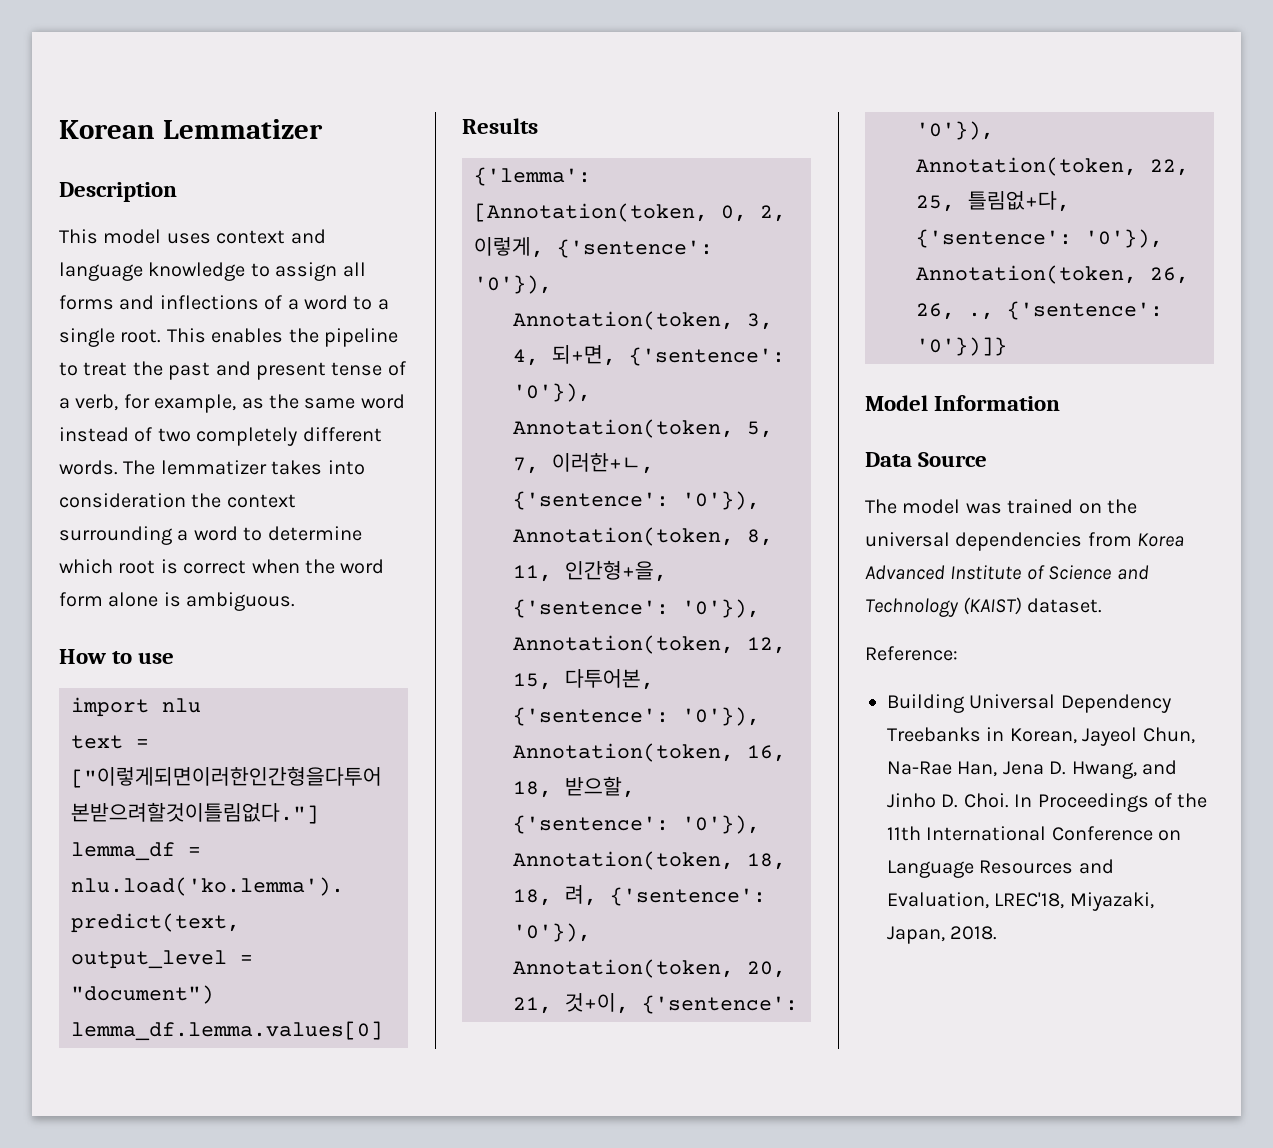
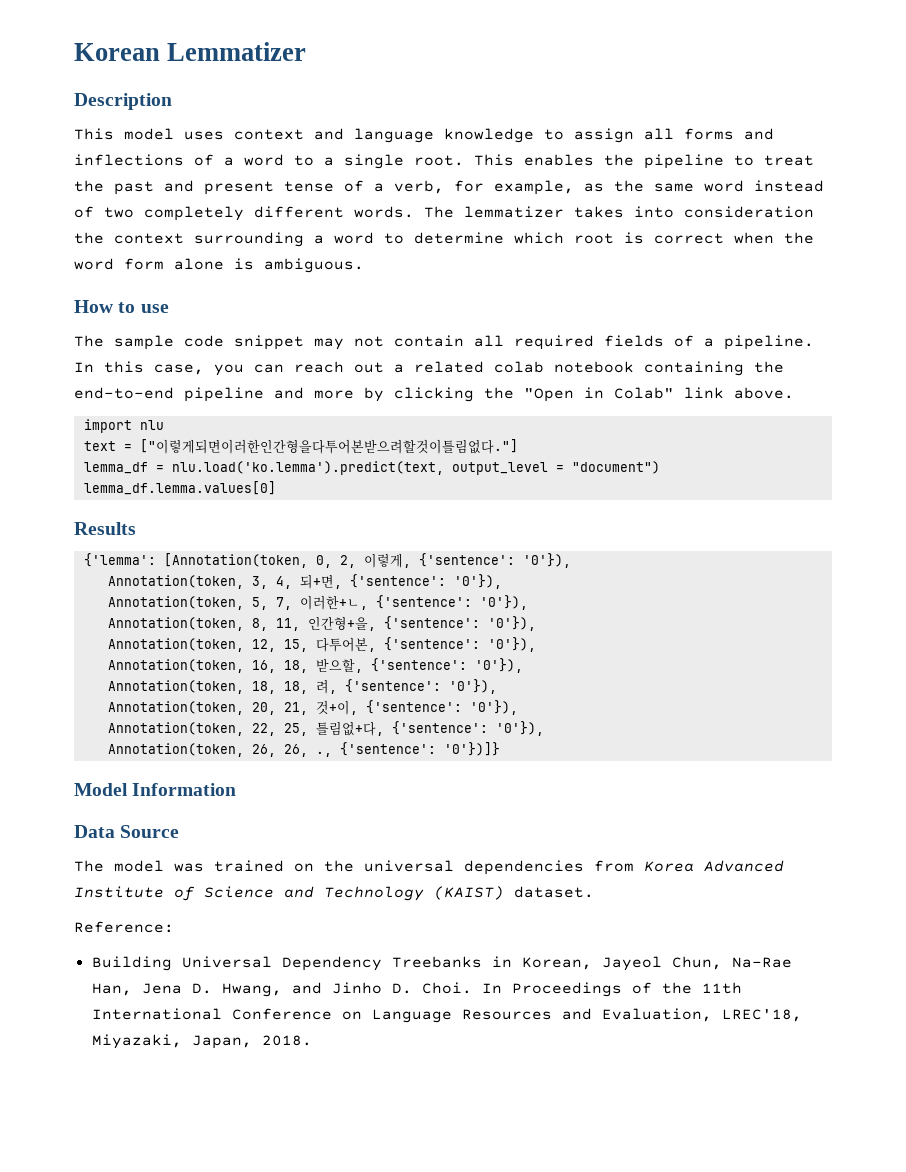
(175, 658) none -> [74,335,814,350] [74,361,784,376] [74,387,794,402] // The sample code snippet may not contain all required fields of a pipeline. In this case, you can reach out a related colab notebook containing the end-to-end pipeline and more by clicking the "Open in Colab" link above.

